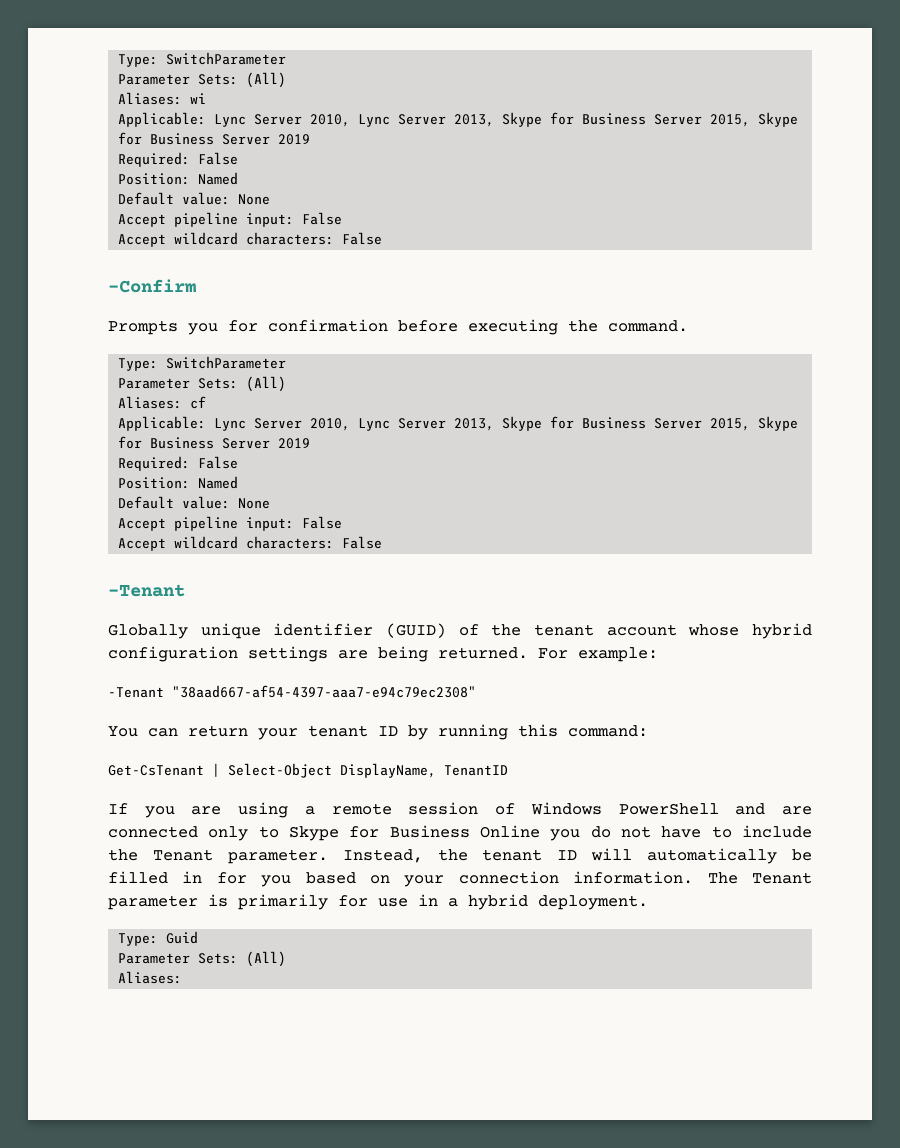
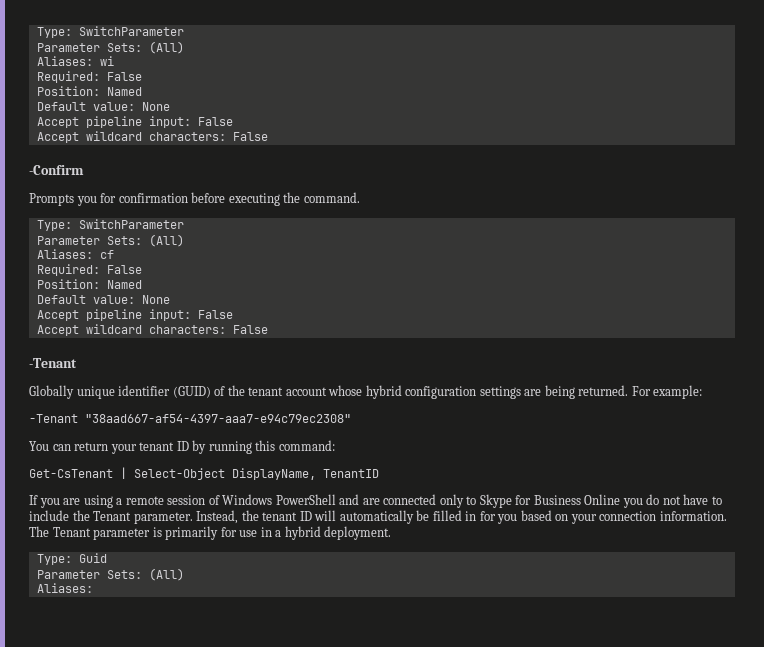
[118,112,799,127] [118,132,311,145] // Applicable: Lync Server 2010, Lync Server 2013, Skype for Business Server 2015, Skype for Business Server 2019 -> (114, 61) none
[118,416,799,431] [118,436,311,449] // Applicable: Lync Server 2010, Lync Server 2013, Skype for Business Server 2015, Skype for Business Server 2019 -> (114, 254) none

